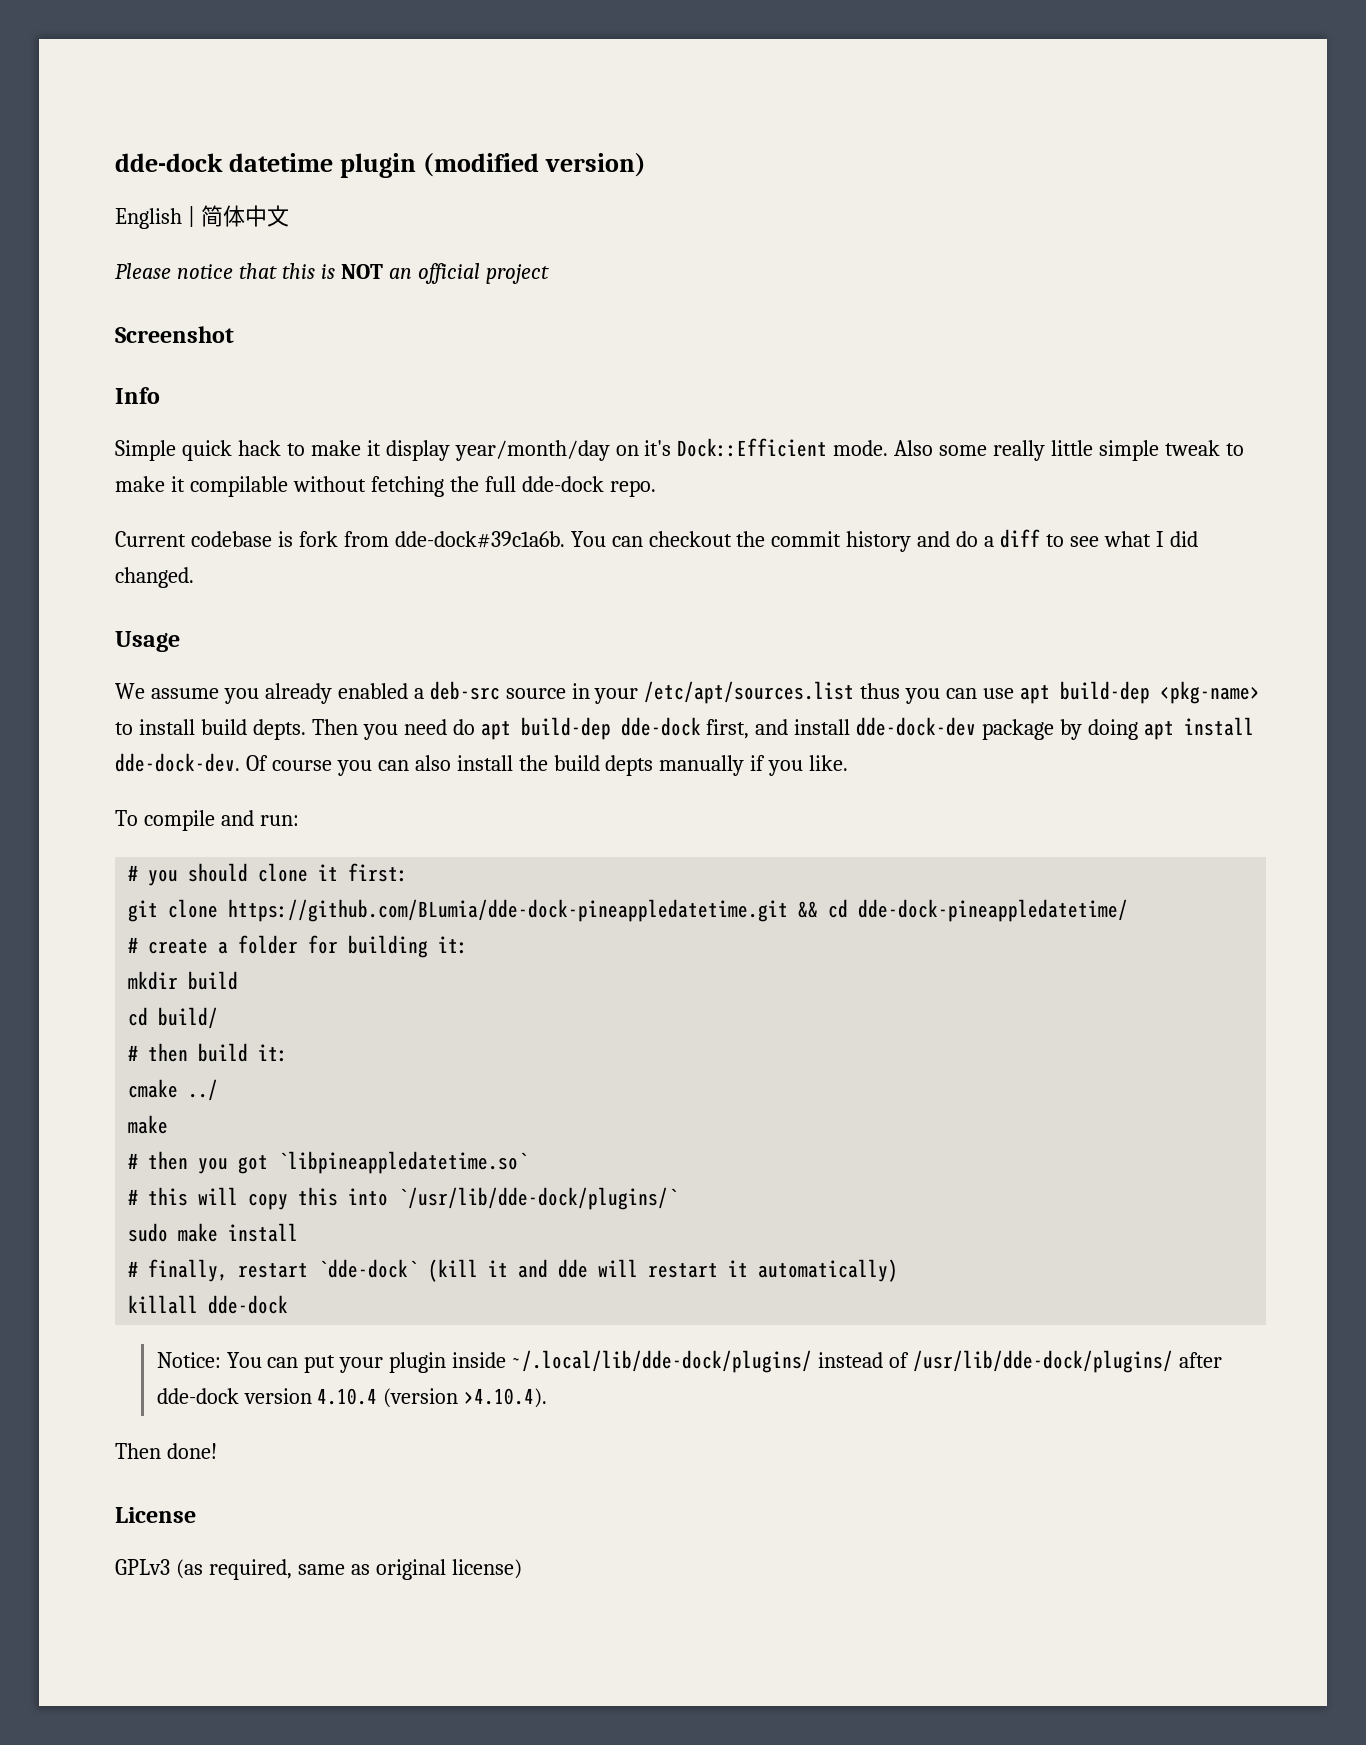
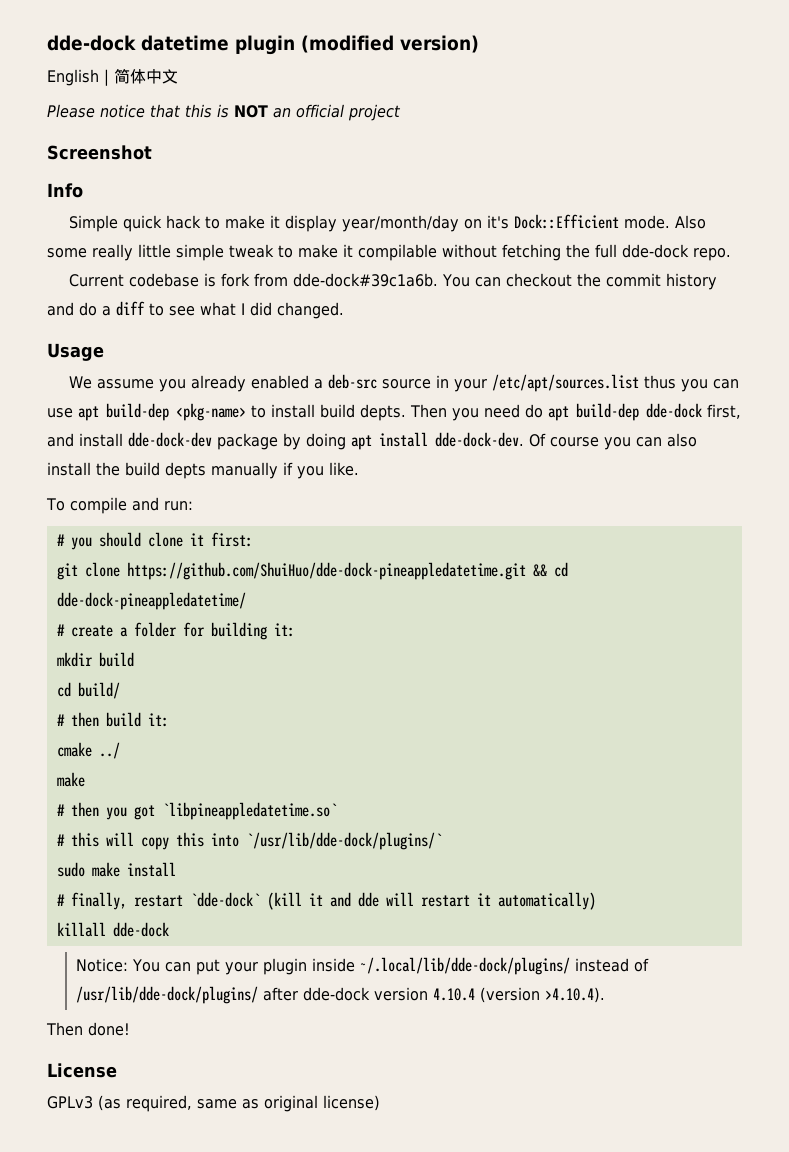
[228,899,789,922] https://github.com/BLumia/dde-dock-pineappledatetime.git -> [126,562,526,580] https://github.com/ShuiHuo/dde-dock-pineappledatetime.git

